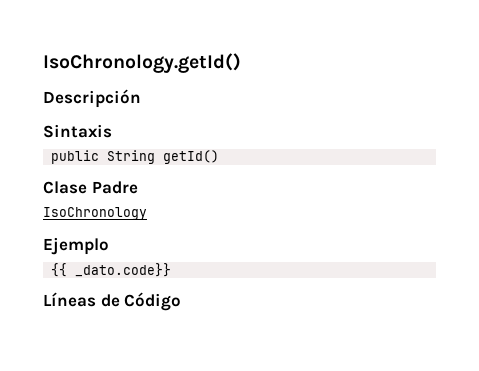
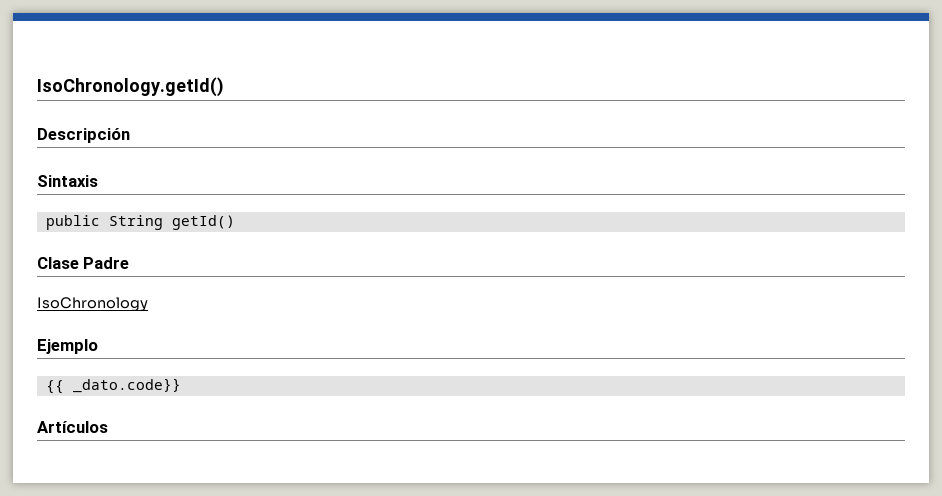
[43,292,182,311] Líneas de Código -> [37,421,108,433] Artículos

